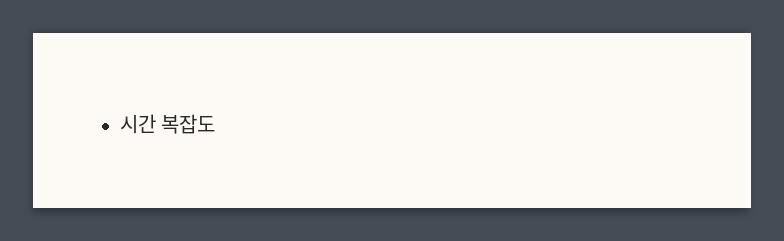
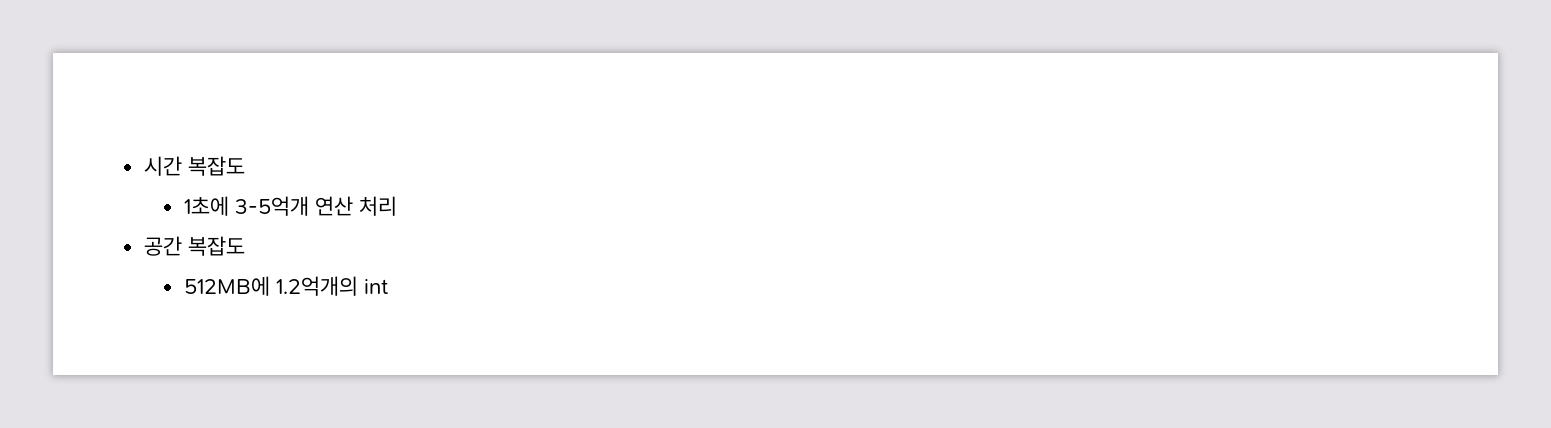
(216, 124) none -> [183,196,397,216] [144,236,246,256] [183,276,388,296] // 1초에 3-5억개 연산 처리 // 공간 복잡도 // 512MB에 1.2억개의 int

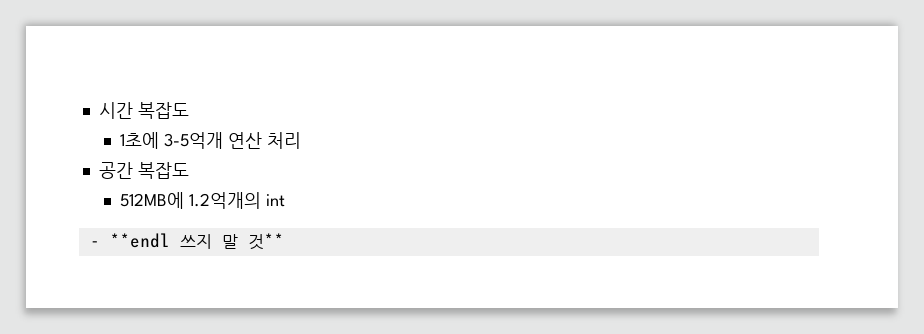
(388, 286) none -> [89,233,284,250] // - **endl 쓰지 말 것**

